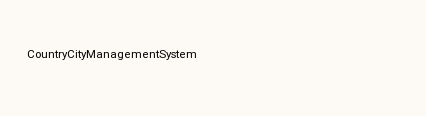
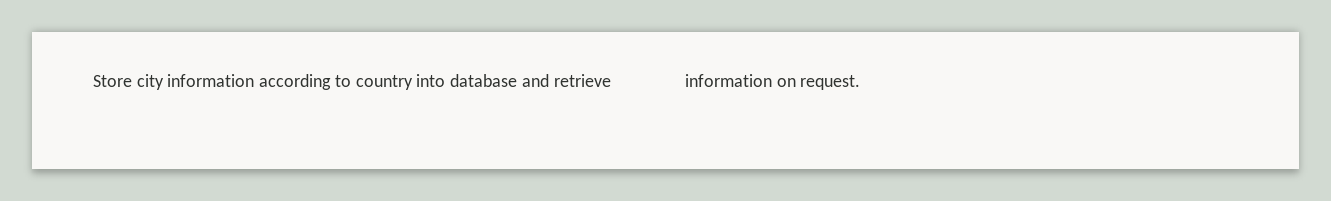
[27,50,197,60] CountryCityManagementSystem -> [93,74,861,90] Store city information according to country into database and retrieve information on request.

